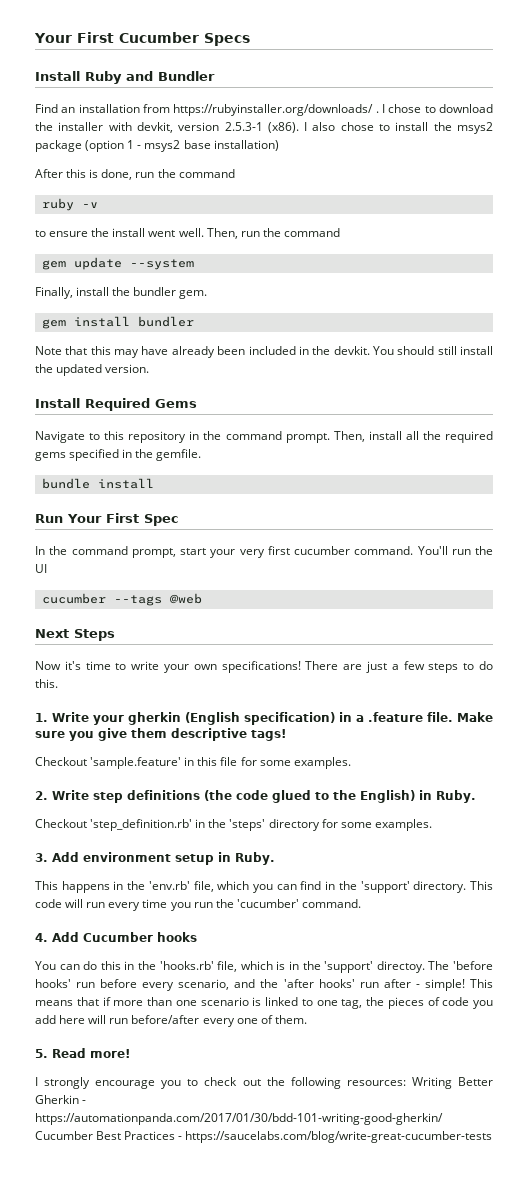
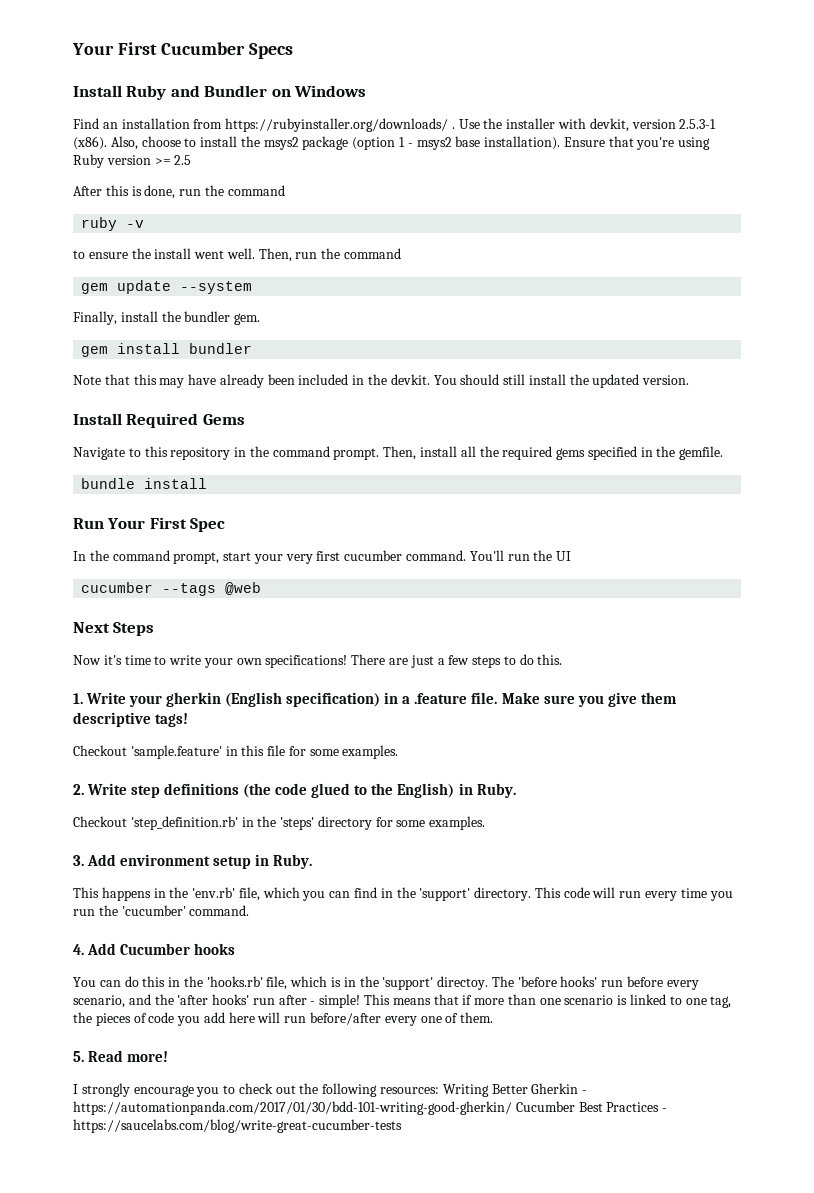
(215, 76) none -> [271,85,367,97] on Windows
[382,104,493,113] I chose to download -> [458,119,480,129] Use
[304,122,374,131] I also chose -> [110,136,181,150] Also, choose
[213,140,279,151] installation) -> [484,136,711,150] [73,154,192,168] installation). Ensure that you're using Ruby version >= 2.5

